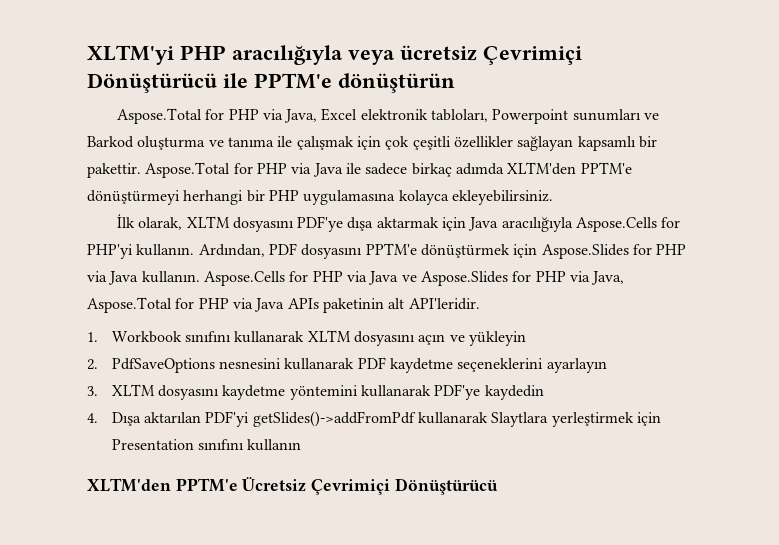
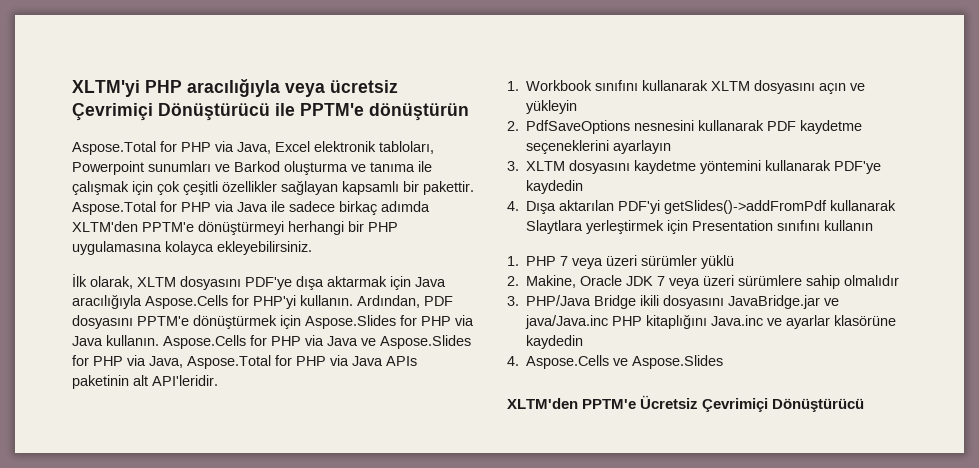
(302, 445) none -> [507,255,735,269] [507,275,900,289] [507,295,840,309] [525,314,897,329] [526,335,584,349] [507,355,724,369] // 1. PHP 7 veya üzeri sürümler yüklü // 2. Makine, Oracle JDK 7 veya üzeri sürümlere sahip olmalıdır // 3. PHP/Java Bridge ikili dosyasını JavaBridge.jar ve java/Java.inc PHP kitaplığını Java.inc ve ayarlar klasörüne kaydedin // 4. Aspose.Cells ve Aspose.Slides

